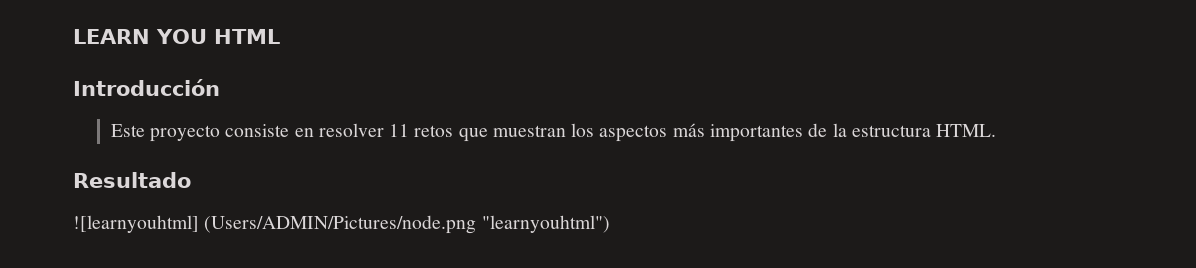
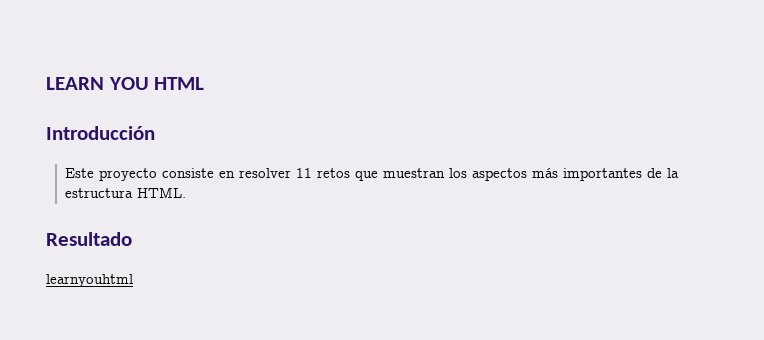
[73,215,610,234] ![learnyouhtml] (Users/ADMIN/Pictures/node.png "learnyouhtml") -> [46,274,133,287] learnyouhtml

